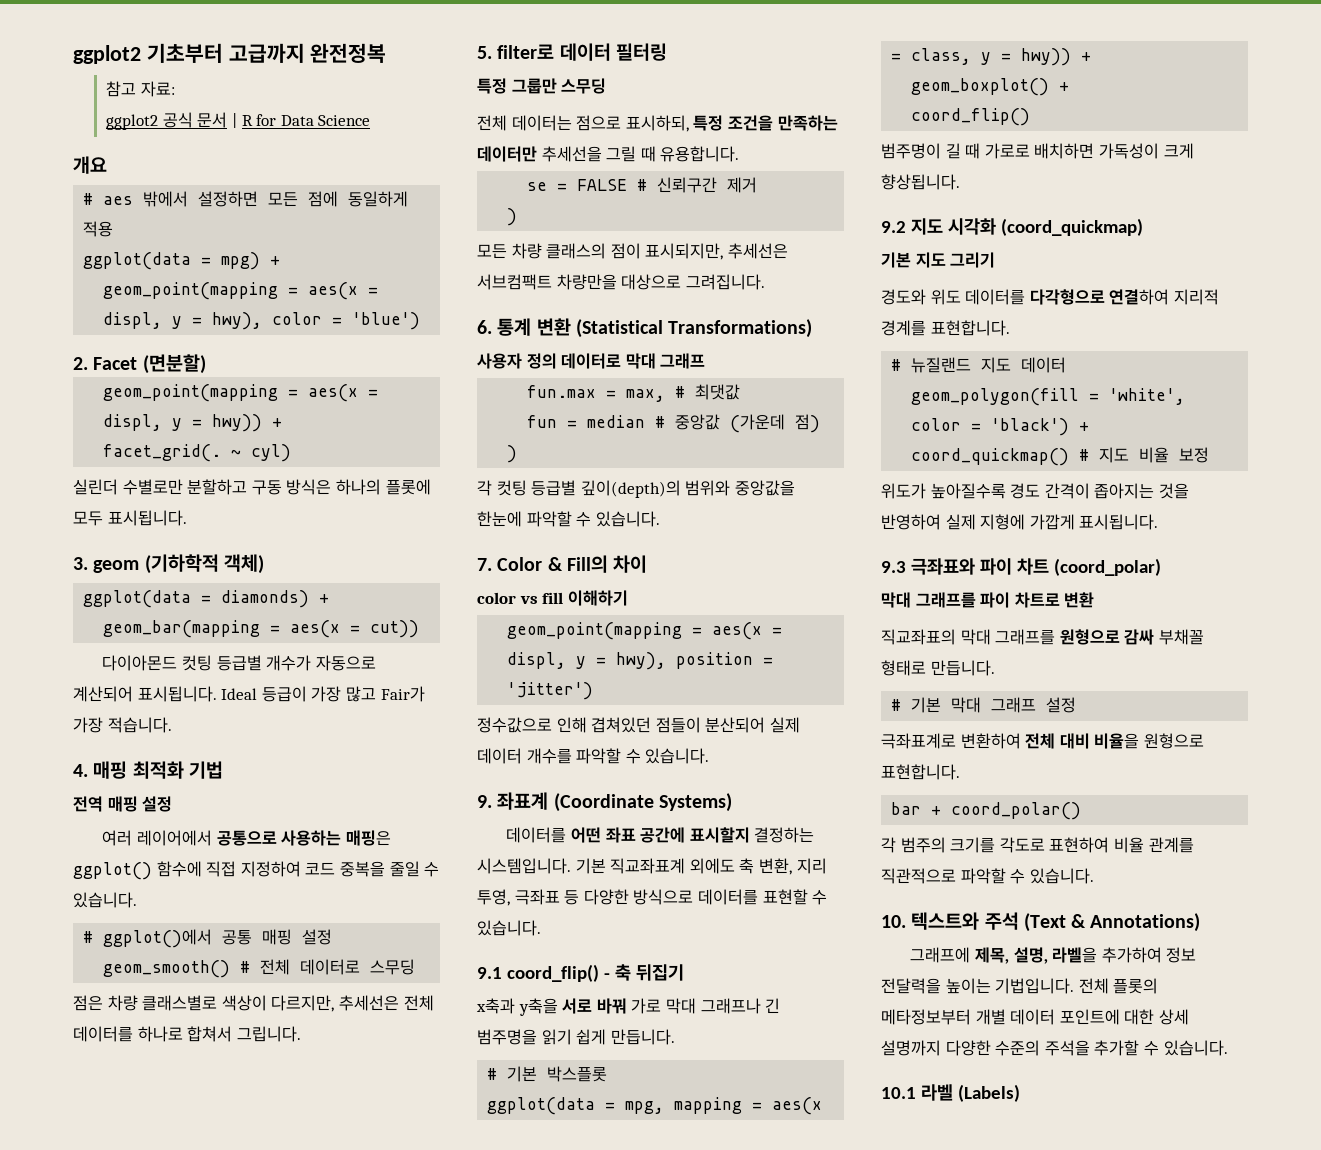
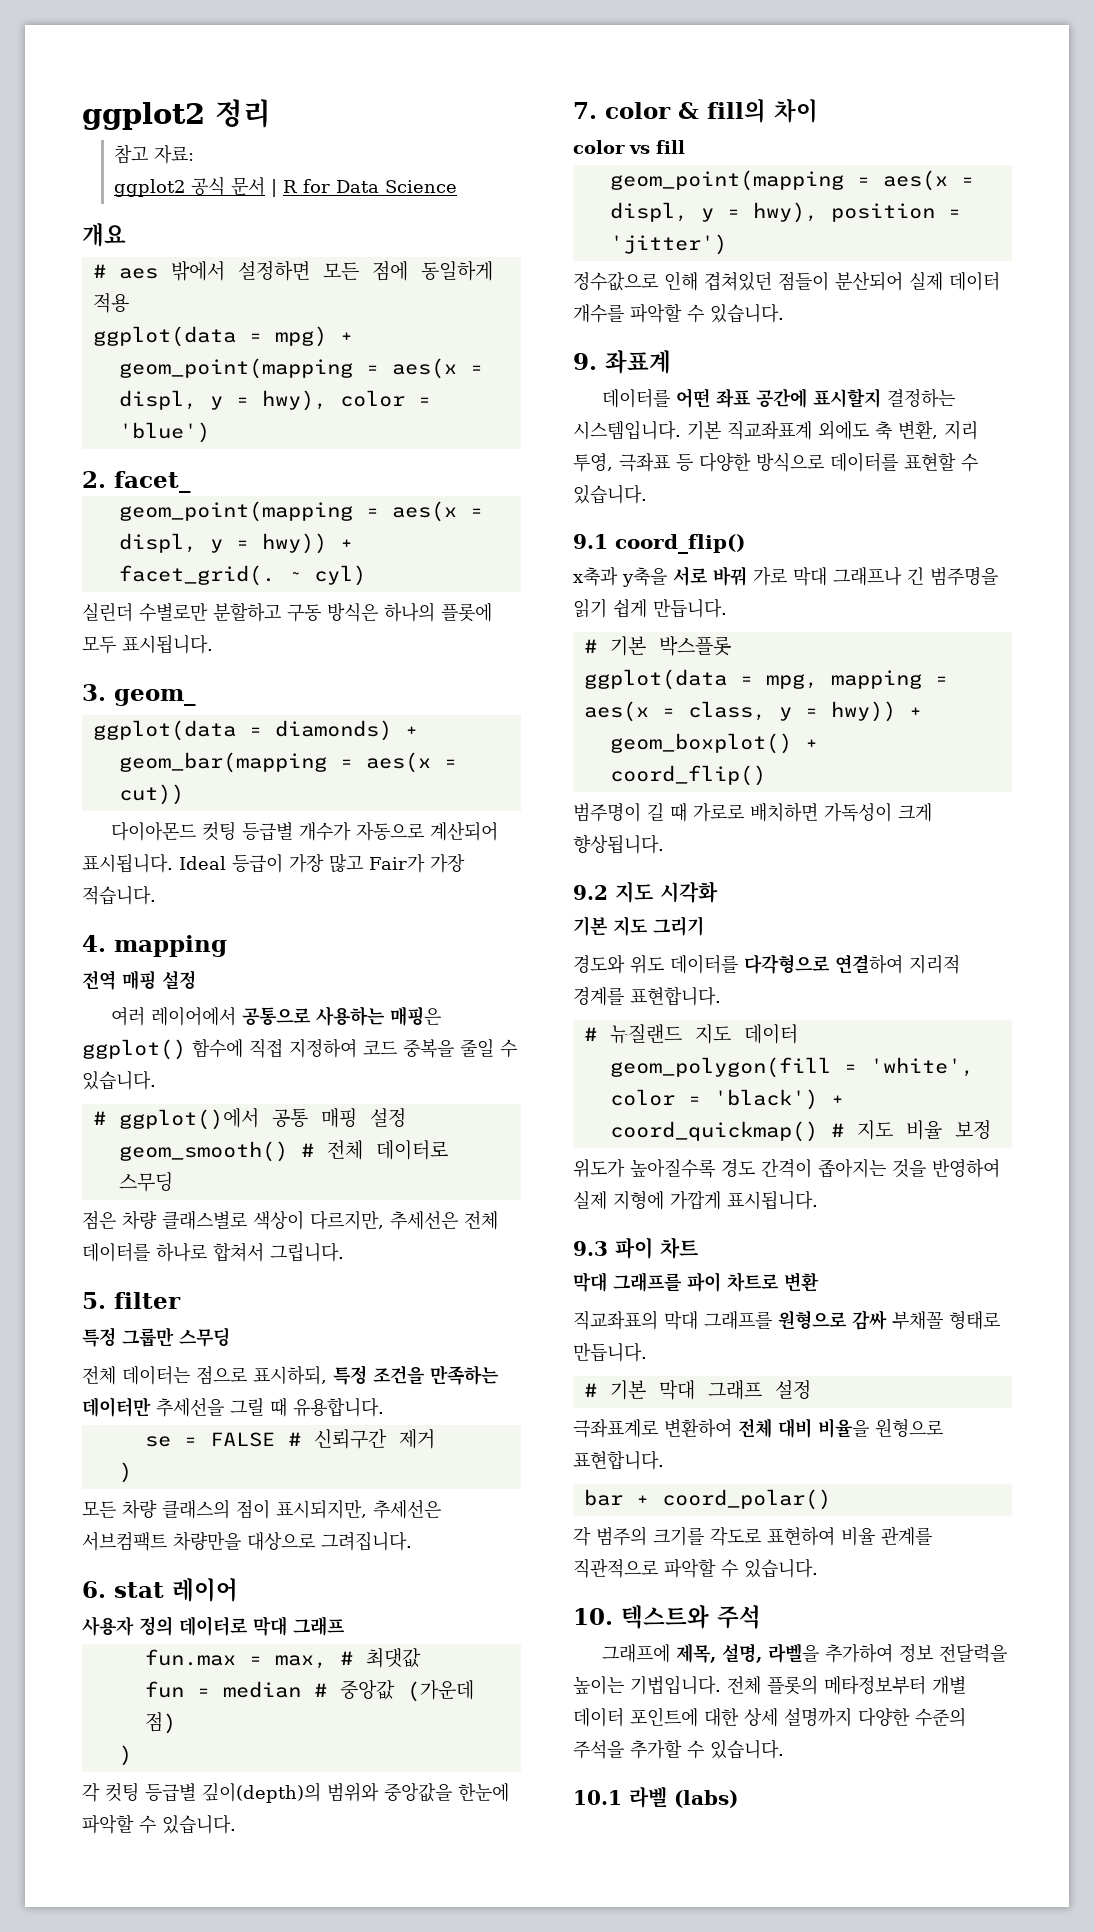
[73,43,387,64] ggplot2 기초부터 고급까지 완전정복 -> [82,99,271,130] ggplot2 정리
[93,354,206,374] Facet (면분할) -> [114,471,191,493] facet_
[93,554,264,574] geom (기하학적 객체) -> [114,689,196,706] geom_
[93,761,223,779] 매핑 최적화 기법 -> [114,935,227,957] mapping
[497,43,667,61] filter로 데이터 필터링 -> [114,1292,181,1309] filter
[497,318,813,338] 통계 변환 (Statistical Transformations) -> [114,1578,238,1602] stat 레이어
[497,555,608,573] Color & Fill의 -> [605,99,766,123] color & fill의
[567,590,628,606] 이해하기 -> (685, 147) none
[553,793,732,812] (Coordinate Systems) -> (671, 362) none
[603,964,684,981] - 축 뒤집기 -> (745, 544) none
[1000,218,1143,236] (coord_quickmap) -> (718, 892) none
[910,558,975,575] 극좌표와 -> (608, 1248) none
[1053,558,1161,576] (coord_polar) -> (698, 1248) none
[1023,913,1201,932] (Text & Annotations) -> (761, 1617) none
[957,1084,1020,1102] (Labels) -> [674,1790,738,1808] (labs)

